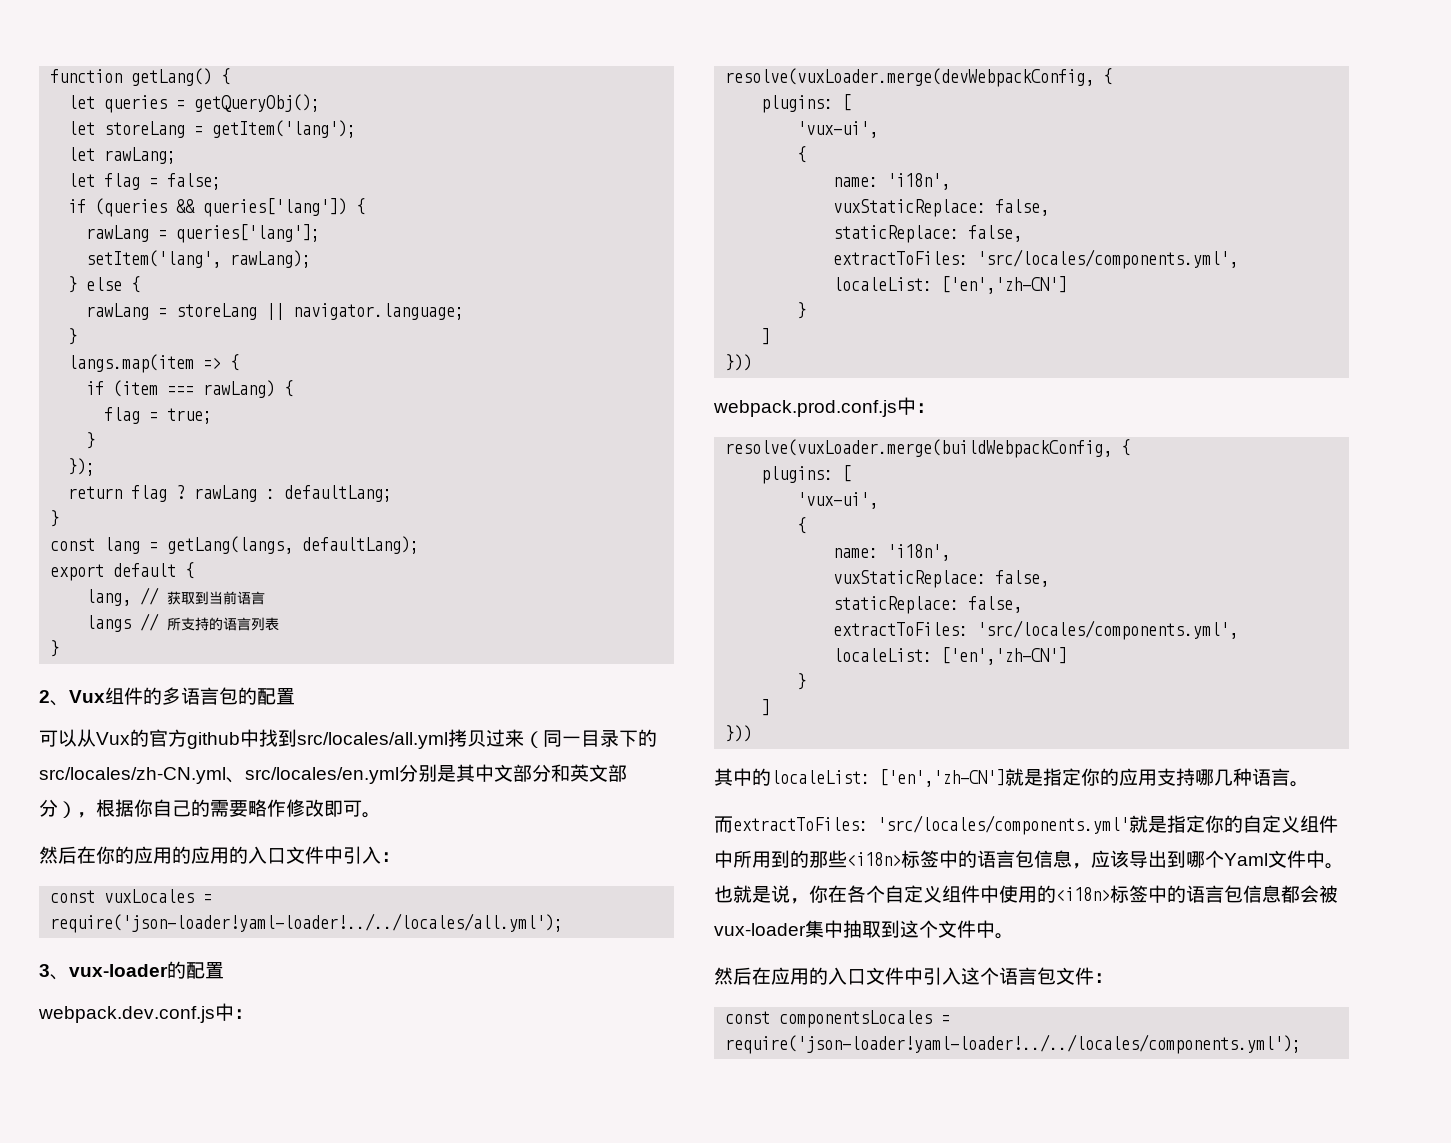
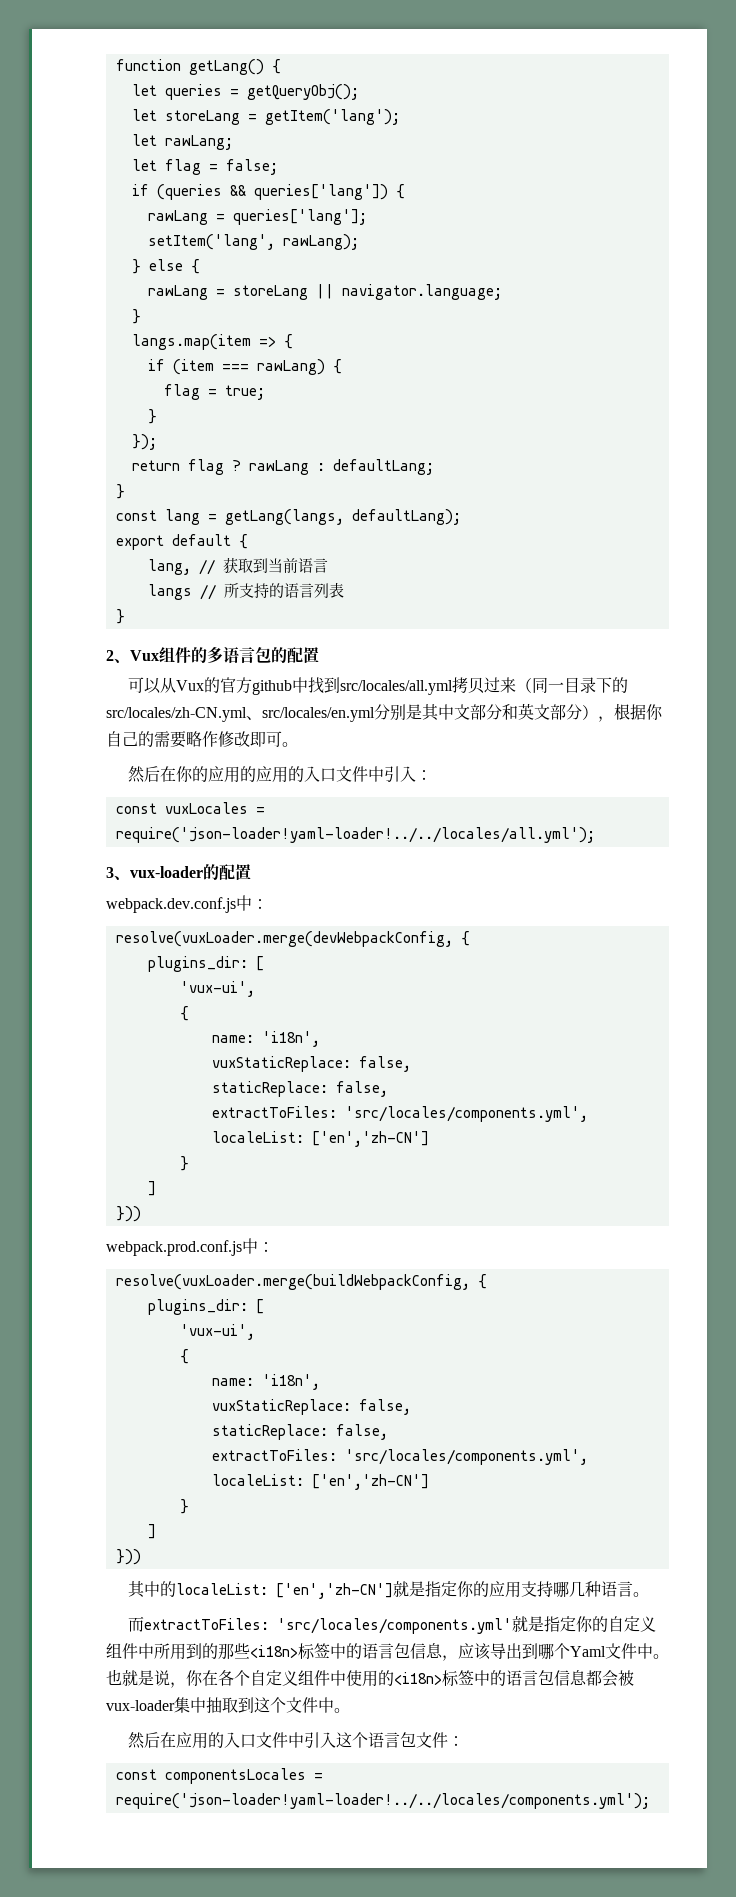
[761,95,834,113] plugins: -> [147,956,248,972] plugins_dir:
[761,466,834,484] plugins: -> [147,1299,248,1315] plugins_dir:

